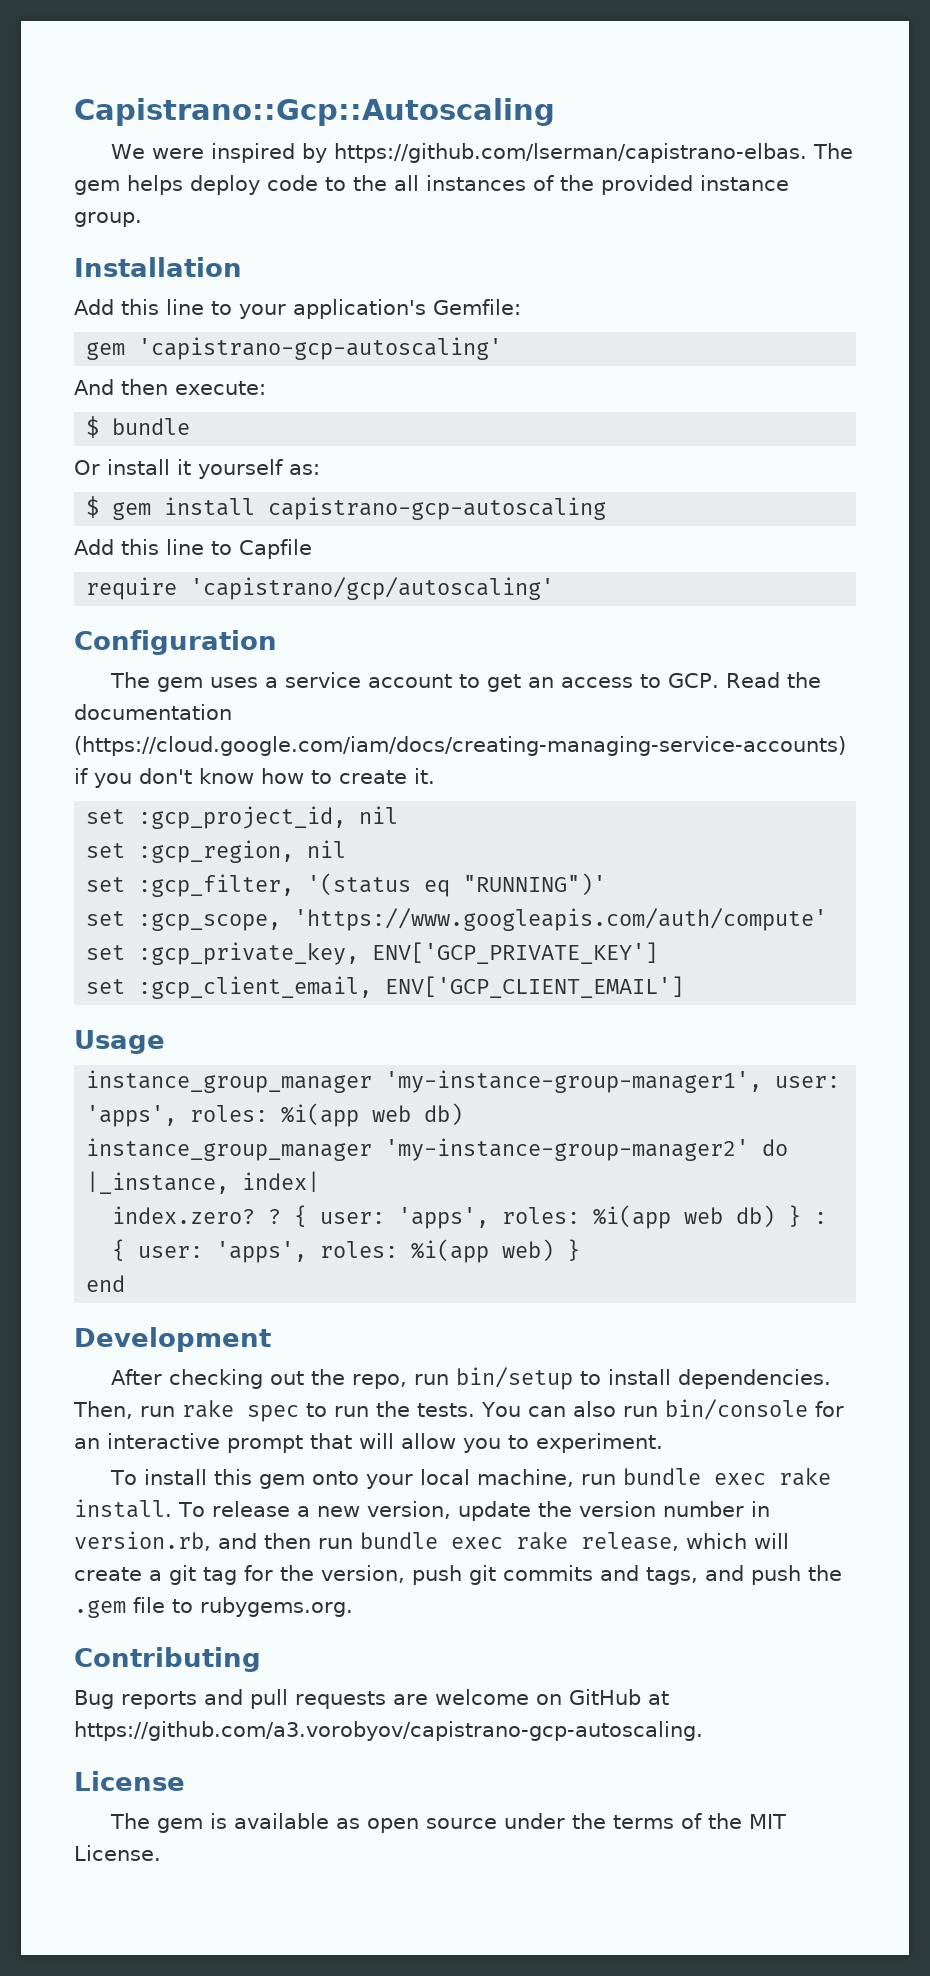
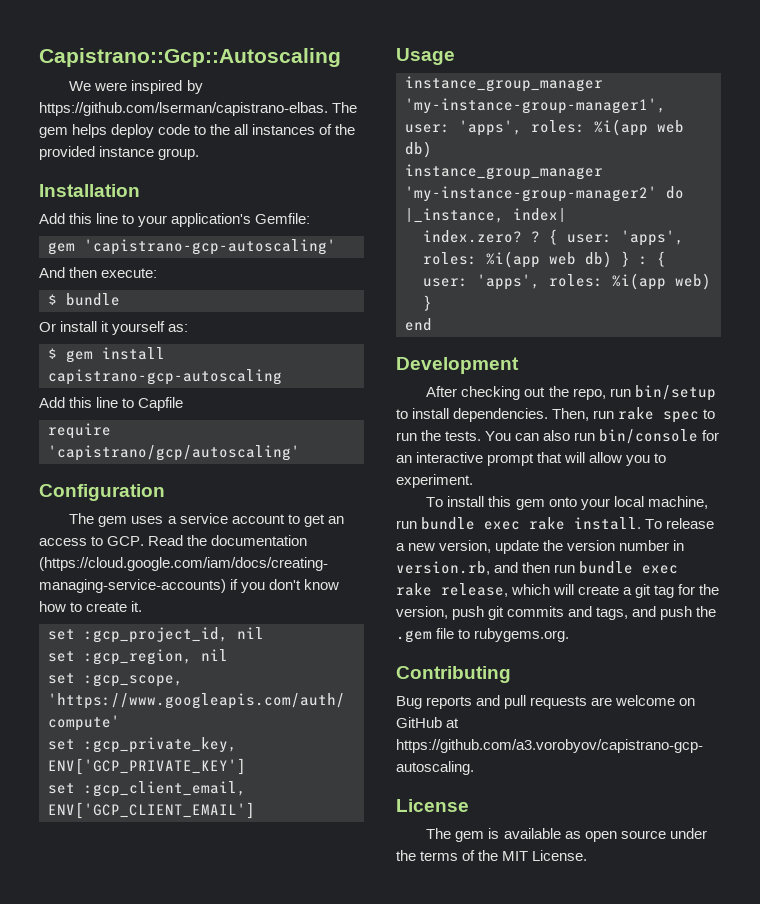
[86,873,607,897] // set :gcp_filter, '(status eq "RUNNING")' -> (228, 655) none

